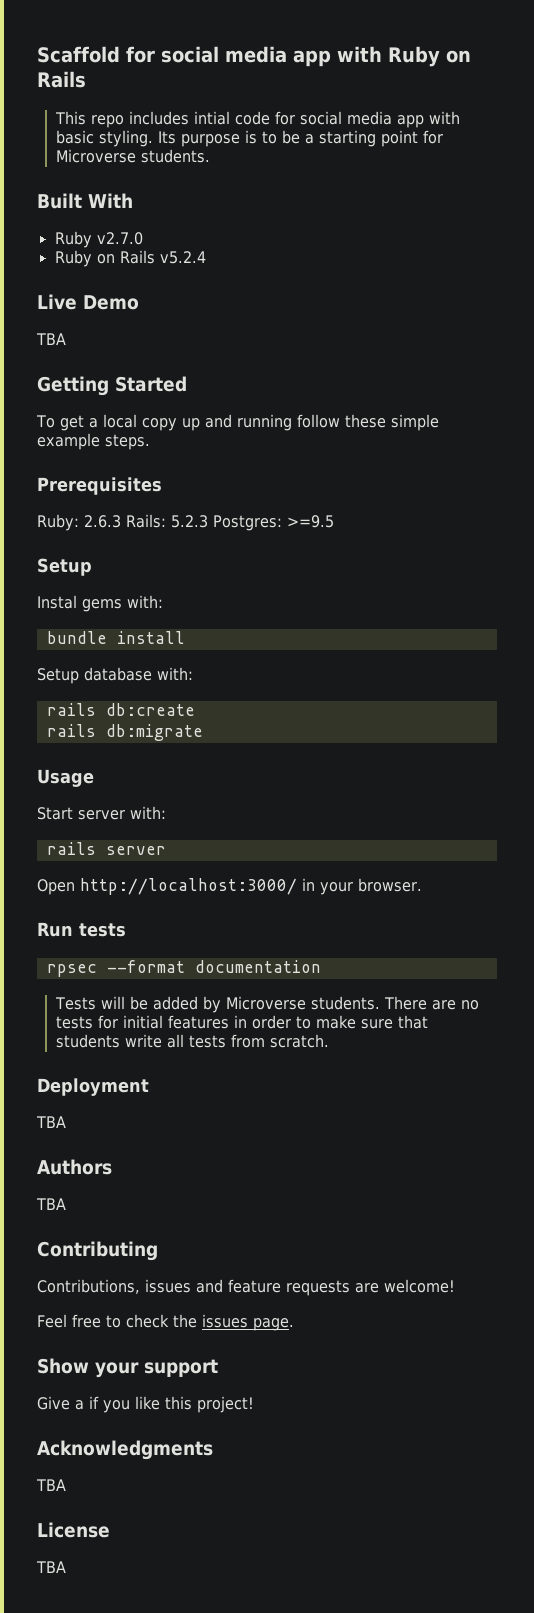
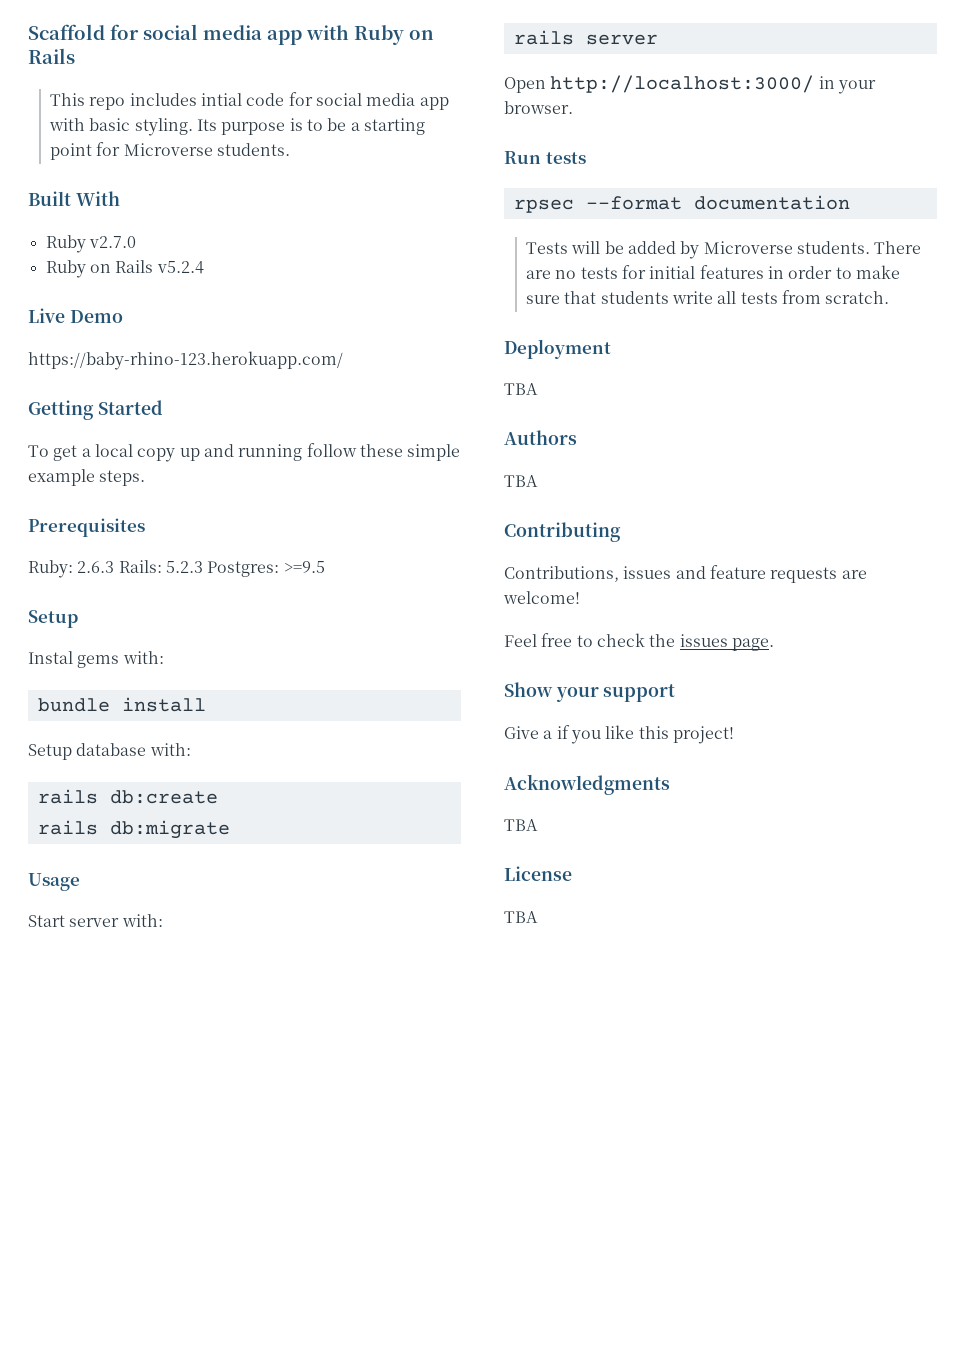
[36,333,66,345] TBA -> [28,351,343,370] https://baby-rhino-123.herokuapp.com/

